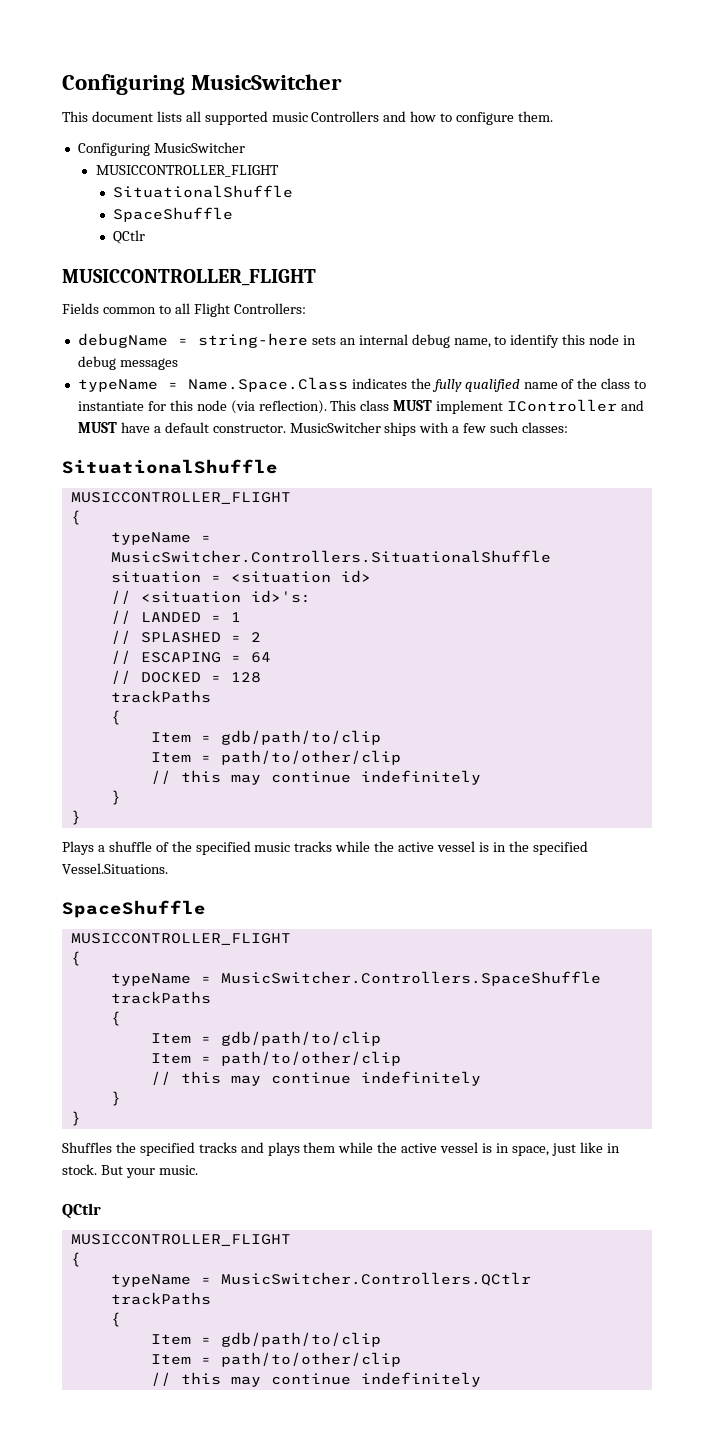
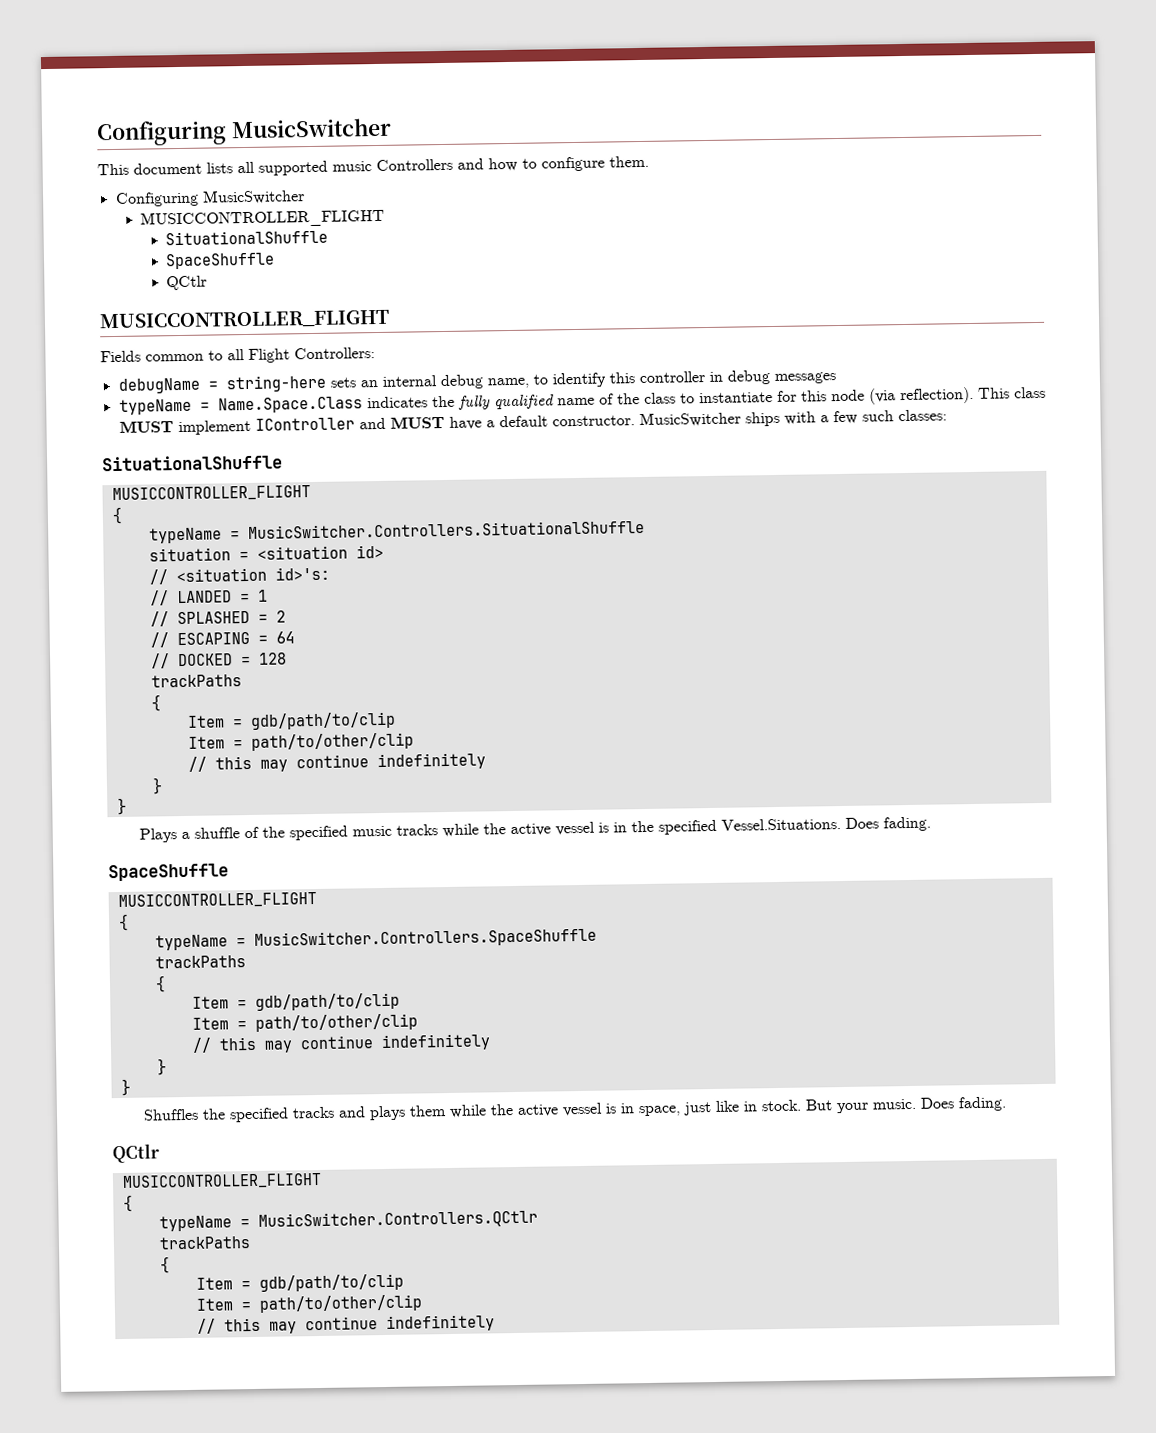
[589,334,620,345] node -> [638,371,705,384] controller
(168, 868) none -> [845,816,932,832] Does fading.
(198, 1170) none -> [920,1096,1008,1112] Does fading.

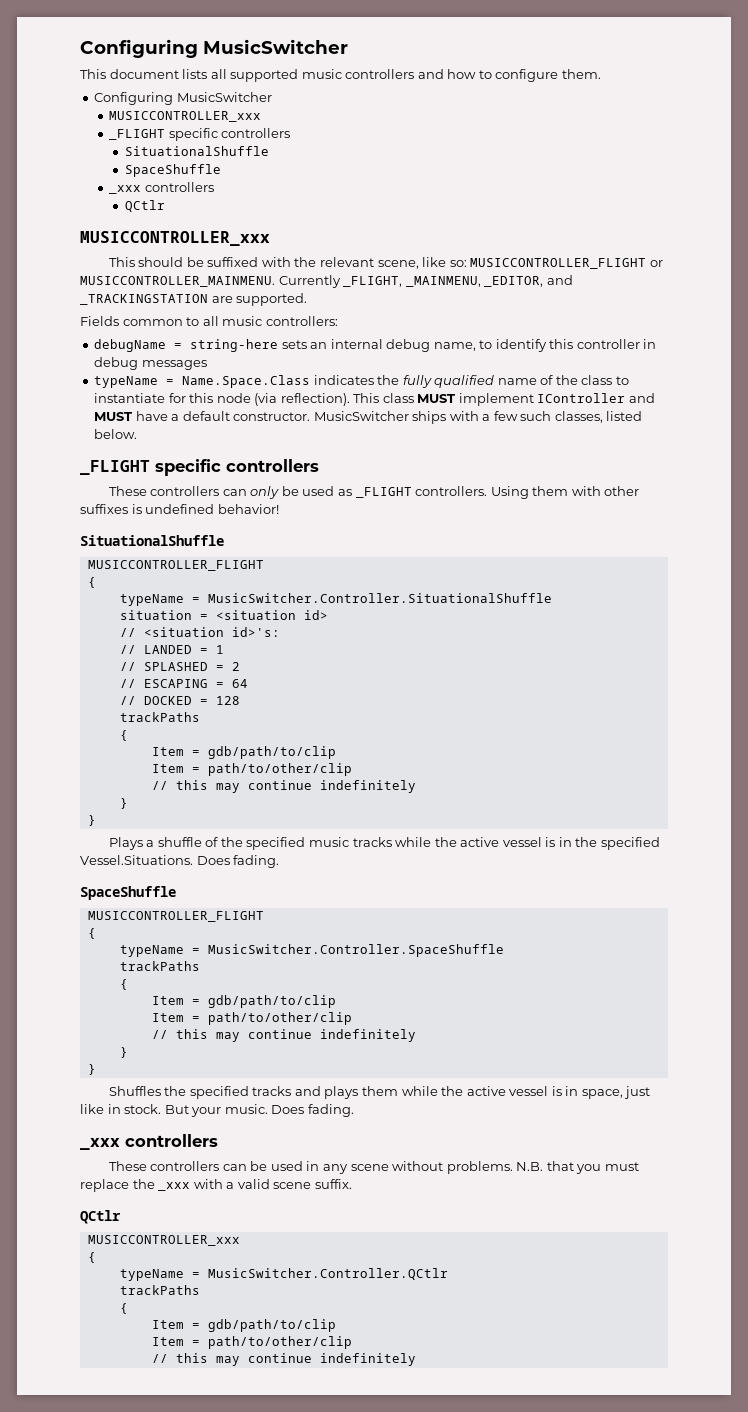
[376,158,453,171] Controllers -> [345,69,415,79] controllers
[140,208,386,229] MUSICCONTROLLER_FLIGHT -> [109,111,262,122] [109,128,291,141] MUSICCONTROLLER_xxx // _FLIGHT specific controllers
[166,275,208,291] [99,309,390,331] // QCtlr // MUSICCONTROLLER_FLIGHT -> [109,182,214,194] [124,200,165,212] [80,231,270,246] [108,257,663,269] [80,275,573,288] [80,293,308,306] // _xxx controllers // QCtlr // MUSICCONTROLLER_xxx // This should be suffixed with the relevant scene, like so: MUSICCONTROLLER_FLIGHT or MUSICCONTROLLER_MAINMENU. Currently _FLIGHT, _MAINMENU, _EDITOR, and _TRACKINGSTATION are supported.
[248,347,375,363] Flight Controllers: -> [222,316,338,326] music controllers:
[897,409,947,422] classes: -> [554,411,643,423] [94,429,138,439] [80,459,319,476] [108,486,640,499] [80,504,279,514] classes, listed below. // _FLIGHT specific controllers // These controllers can only be used as _FLIGHT controllers. Using them with other suffixes is undefined behavior!
[247,519,645,540] MusicSwitcher.Controllers.SituationalShuffle -> [207,593,552,603] MusicSwitcher.Controller.SituationalShuffle
[253,927,597,949] MusicSwitcher.Controllers.SpaceShuffle -> [207,944,504,957] MusicSwitcher.Controller.SpaceShuffle
[112,1143,160,1164] [121,1172,322,1190] [122,1194,133,1212] [158,1209,538,1232] // QCtlr // MUSICCONTROLLER_FLIGHT // { // typeName = MusicSwitcher.Controllers.QCtlr -> [80,1134,218,1150] [108,1161,639,1174] [80,1179,352,1192] [80,1210,121,1224] [87,1235,240,1246] [87,1252,96,1263] [119,1268,448,1281] // _xxx controllers // These controllers can be used in any scene without problems. N.B. that you must replace the _xxx with a valid scene suffix. // QCtlr // MUSICCONTROLLER_xxx // { // typeName = MusicSwitcher.Controller.QCtlr

